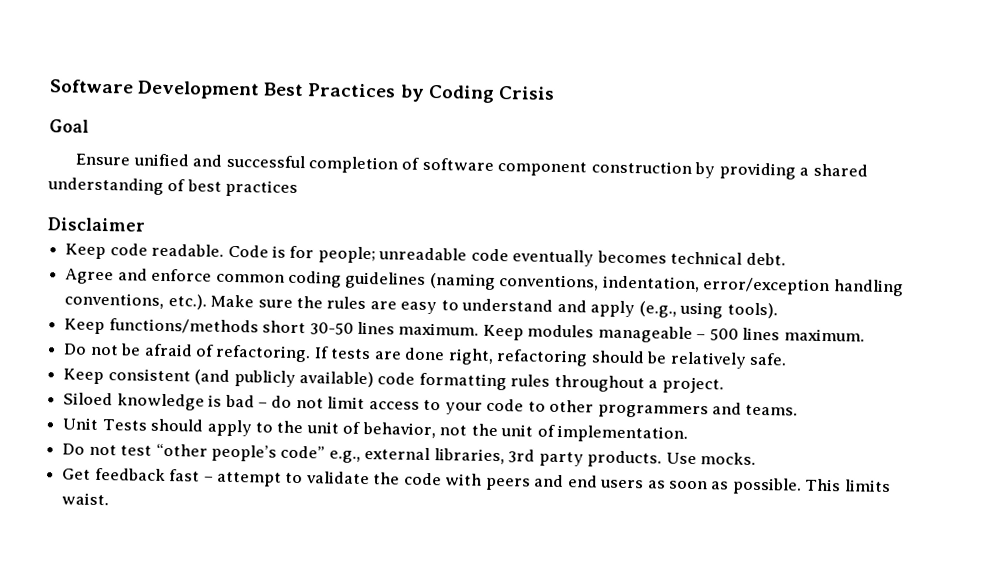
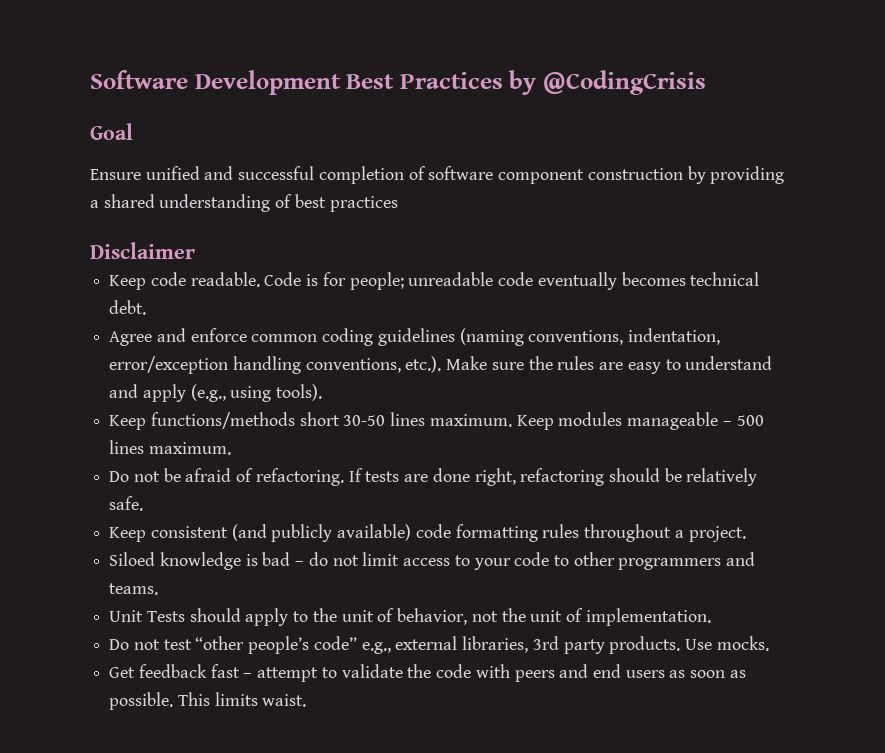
[427,84,555,103] Coding Crisis -> [543,70,707,95] @CodingCrisis

